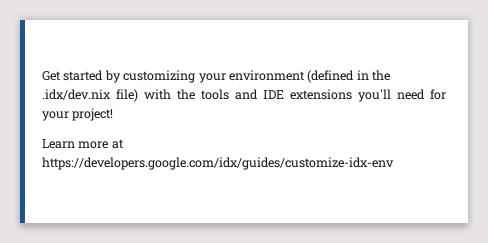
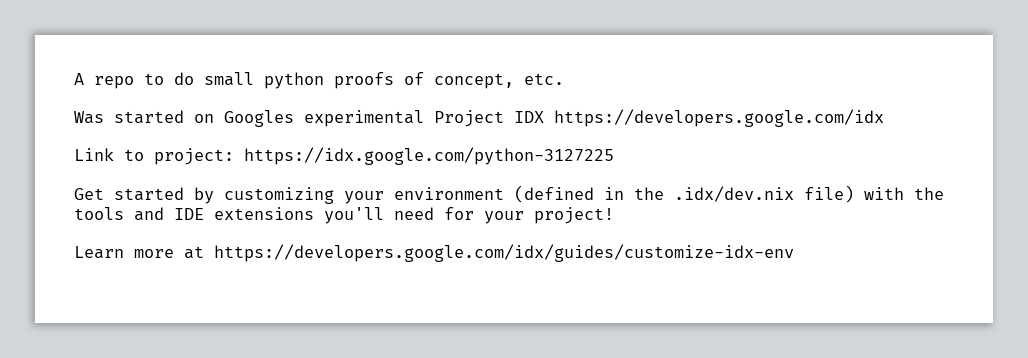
(42, 76) none -> [74,72,564,89] [74,109,884,127] [74,147,614,165] A repo to do small python proofs of concept, etc. // Was started on Googles experimental Project IDX https://developers.google.com/idx // Link to project: https://idx.google.com/python-3127225 //

